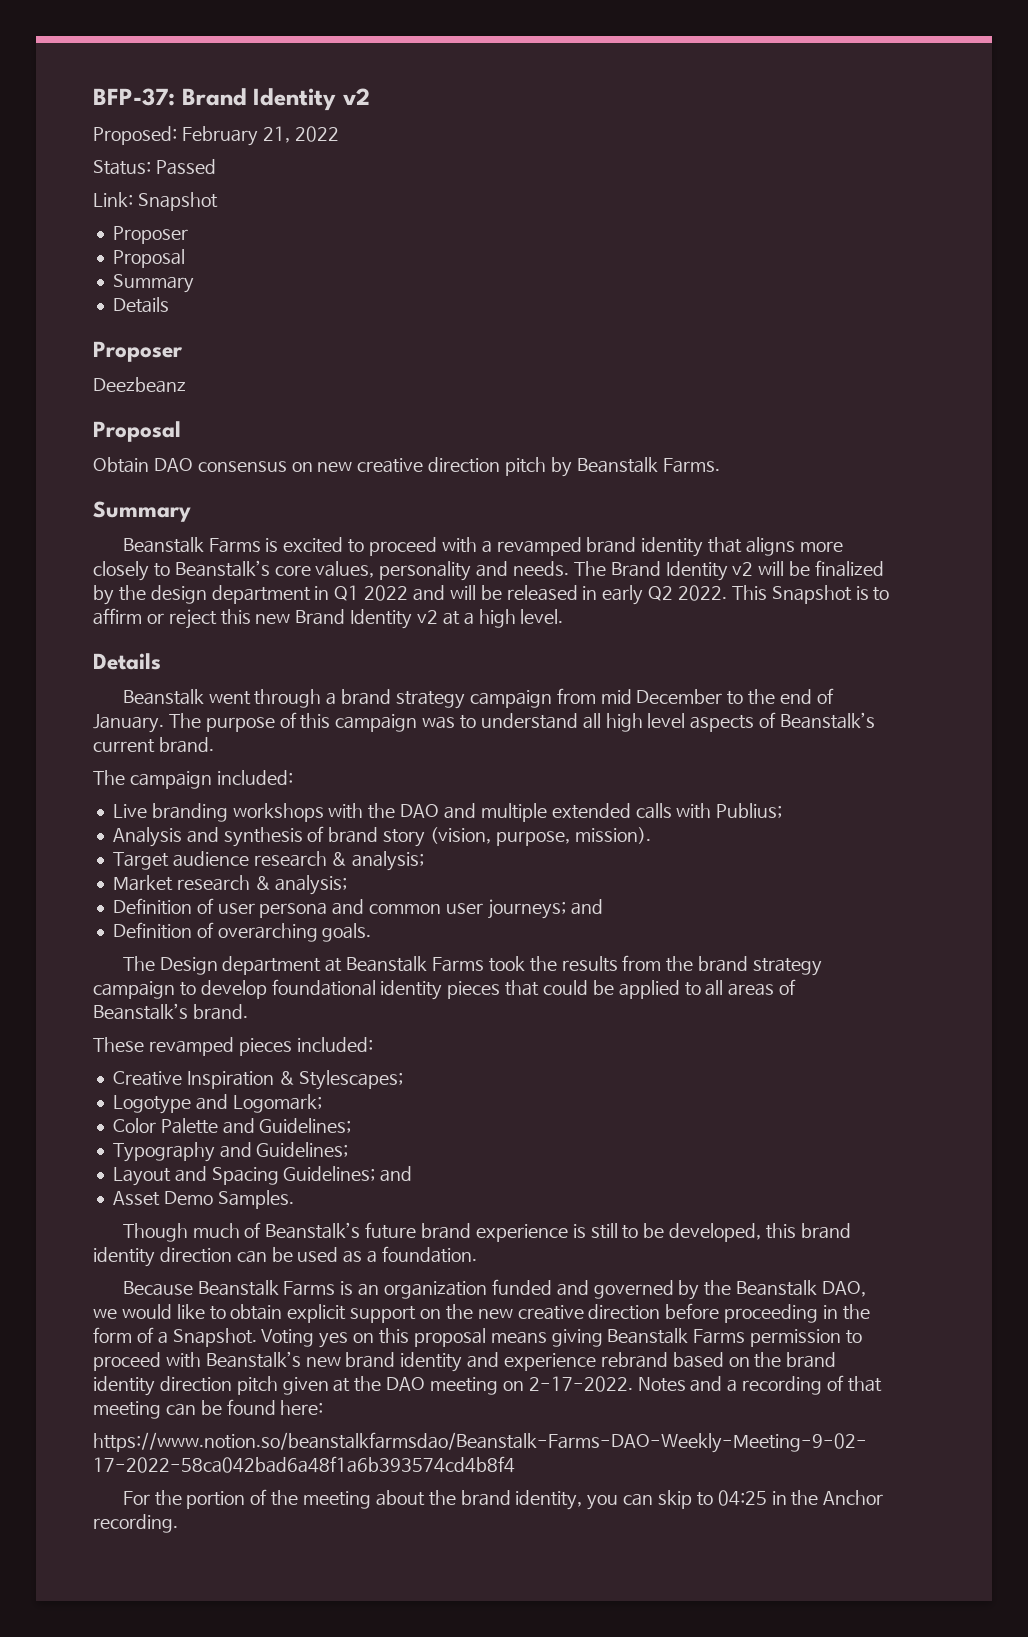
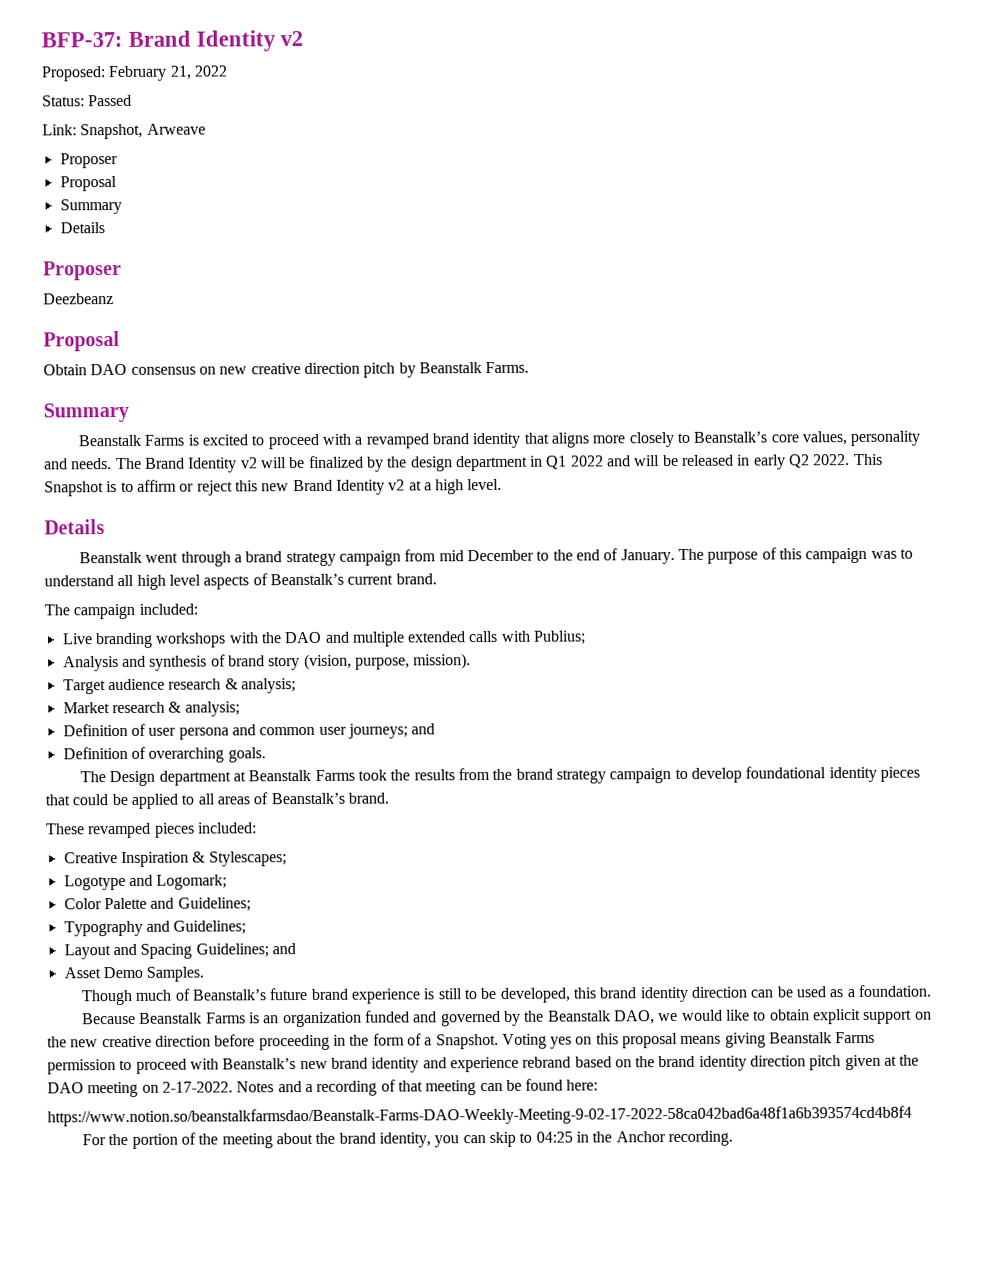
[137,192,218,211] Snapshot -> [80,123,206,140] Snapshot, Arweave

